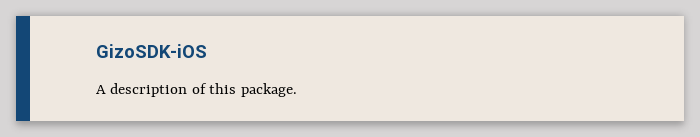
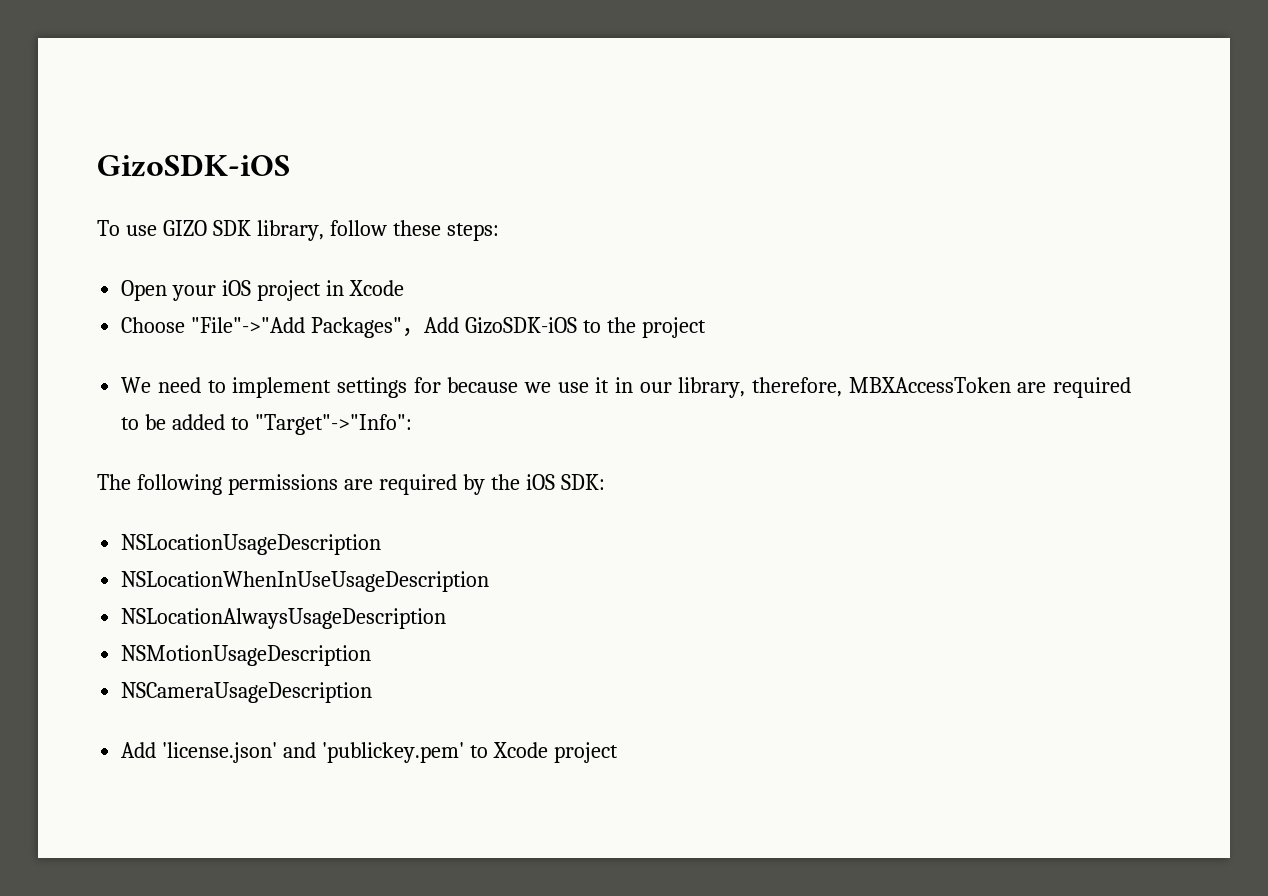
[96,83,297,97] A description of this package. -> [97,220,499,241] [121,280,404,301] [121,317,706,338] [121,377,1131,398] [121,414,412,435] [97,474,605,495] [121,534,382,555] [121,571,490,592] [121,608,447,629] [121,645,372,666] [121,682,373,703] [121,742,618,763] To use GIZO SDK library, follow these steps: // Open your iOS project in Xcode // Choose "File"->"Add Packages"，Add GizoSDK-iOS to the project // We need to implement settings for because we use it in our library, therefore, MBXAccessToken are required to be added to "Target"->"Info": // The following permissions are required by the iOS SDK: // NSLocationUsageDescription // NSLocationWhenInUseUsageDescription // NSLocationAlwaysUsageDescription // NSMotionUsageDescription // NSCameraUsageDescription // Add 'license.json' and 'publickey.pem' to Xcode project

